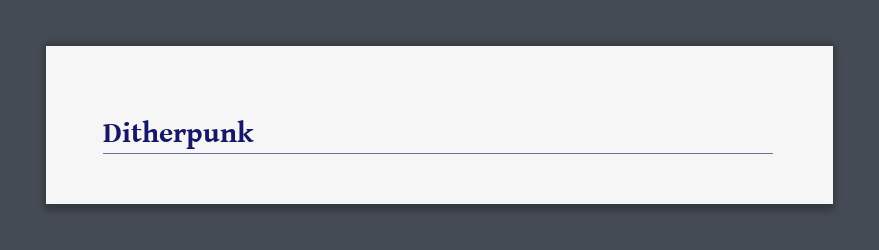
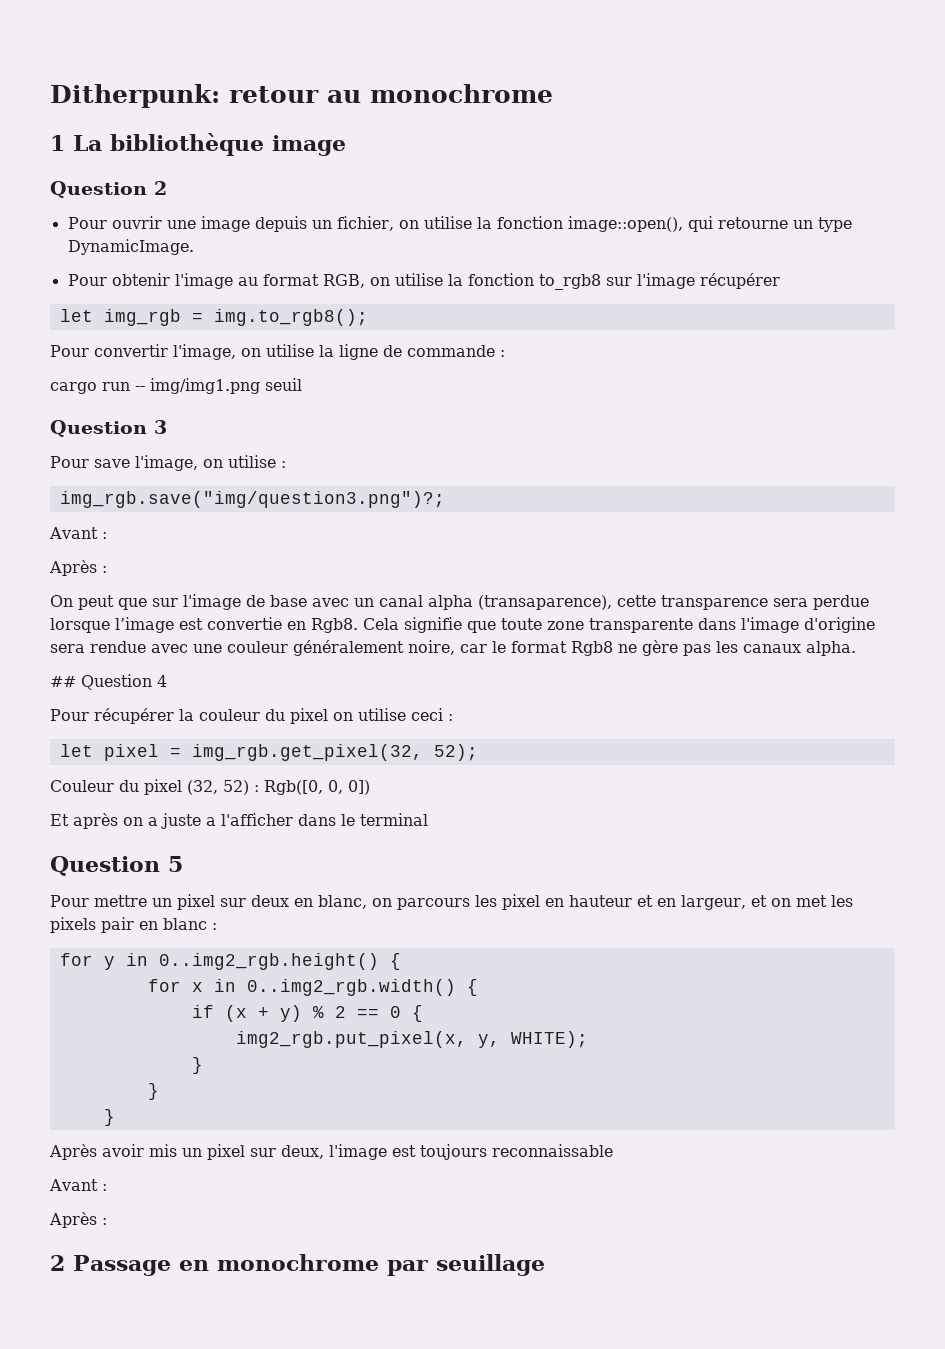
[103,120,254,149] Ditherpunk -> [50,84,553,108] [50,133,346,156] [50,181,167,198] [67,216,852,232] [67,239,194,255] [67,273,780,290] [59,309,368,326] [50,344,505,360] [50,378,302,394] [50,420,167,437] [50,455,286,471] [59,491,445,508] [49,527,107,539] [49,560,107,576] [50,594,869,610] [50,617,875,633] [50,640,856,656] [50,674,167,690] [50,708,453,724] [59,744,478,761] [50,779,370,795] [50,813,428,829] [50,856,183,876] [50,894,853,910] [50,917,217,933] [59,953,401,970] [147,979,478,996] [191,1005,423,1022] [235,1031,588,1048] [191,1057,203,1074] [147,1083,159,1100] [103,1109,115,1126] [49,1144,613,1160] [49,1179,107,1191] [49,1212,107,1228] [50,1254,545,1276] Ditherpunk: retour au monochrome // 1 La bibliothèque image // Question 2 // Pour ouvrir une image depuis un fichier, on utilise la fonction image::open(), qui retourne un type DynamicImage. // Pour obtenir l'image au format RGB, on utilise la fonction to_rgb8 sur l'image récupérer // let img_rgb = img.to_rgb8(); // Pour convertir l'image, on utilise la ligne de commande : // cargo run -- img/img1.png seuil // Question 3 // Pour save l'image, on utilise : // img_rgb.save("img/question3.png")?; // Avant : // Après : // On peut que sur l'image de base avec un canal alpha (transaparence), cette transparence sera perdue lorsque l’image est convertie en Rgb8. Cela signifie que toute zone transparente dans l'image d'origine sera rendue avec une couleur généralement noire, car le format Rgb8 ne gère pas les canaux alpha. // ## Question 4 // Pour récupérer la couleur du pixel on utilise ceci : // let pixel = img_rgb.get_pixel(32, 52); // Couleur du pixel (32, 52) : Rgb([0, 0, 0]) // Et après on a juste a l'afficher dans le terminal // Question 5 // Pour mettre un pixel sur deux en blanc, on parcours les pixel en hauteur et en largeur, et on met les pixels pair en blanc : // for y in 0..img2_rgb.height() { // for x in 0..img2_rgb.width() { // if (x + y) % 2 == 0 { // img2_rgb.put_pixel(x, y, WHITE); // } // } // } // Après avoir mis un pixel sur deux, l'image est toujours reconnaissable // Avant : // Après : // 2 Passage en monochrome par seuillage

